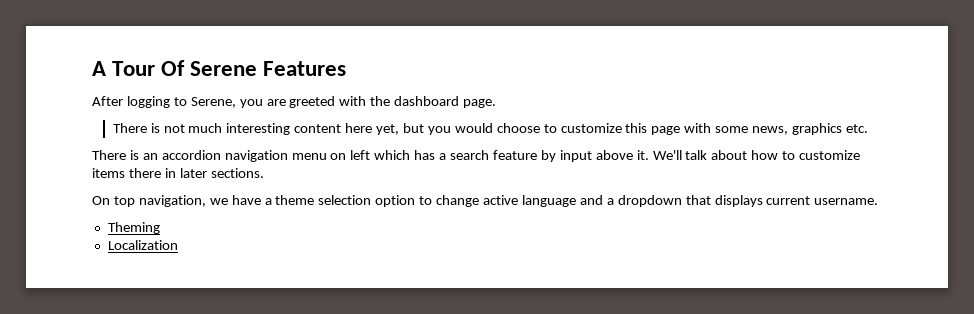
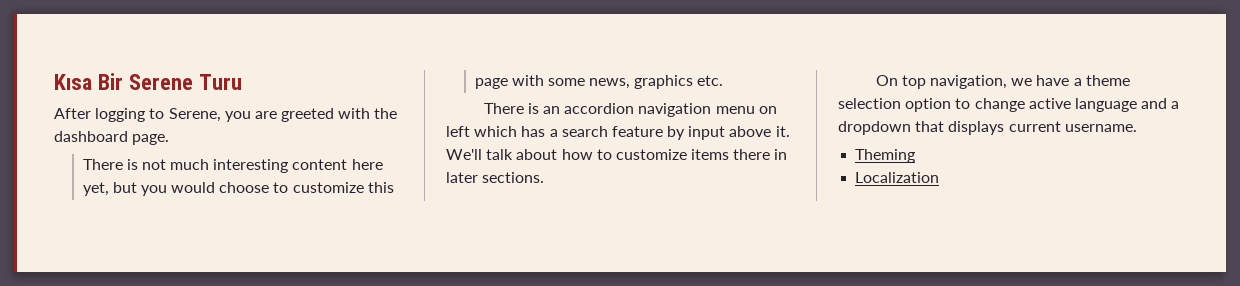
[92,60,347,76] A Tour Of Serene Features -> [54,73,242,90] Kısa Bir Serene Turu

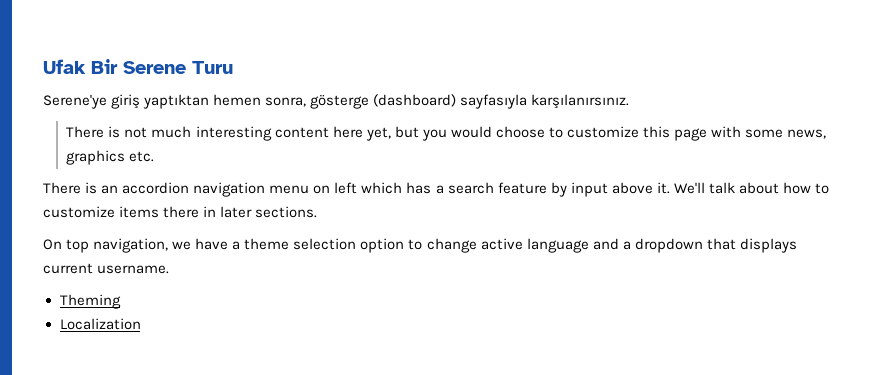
[54,74,92,90] Kısa -> [43,59,86,74] Ufak
[54,108,398,122] [54,131,170,145] After logging to Serene, you are greeted with the dashboard page. -> [43,94,630,109] Serene'ye giriş yaptıktan hemen sonra, gösterge (dashboard) sayfasıyla karşılanırsınız.

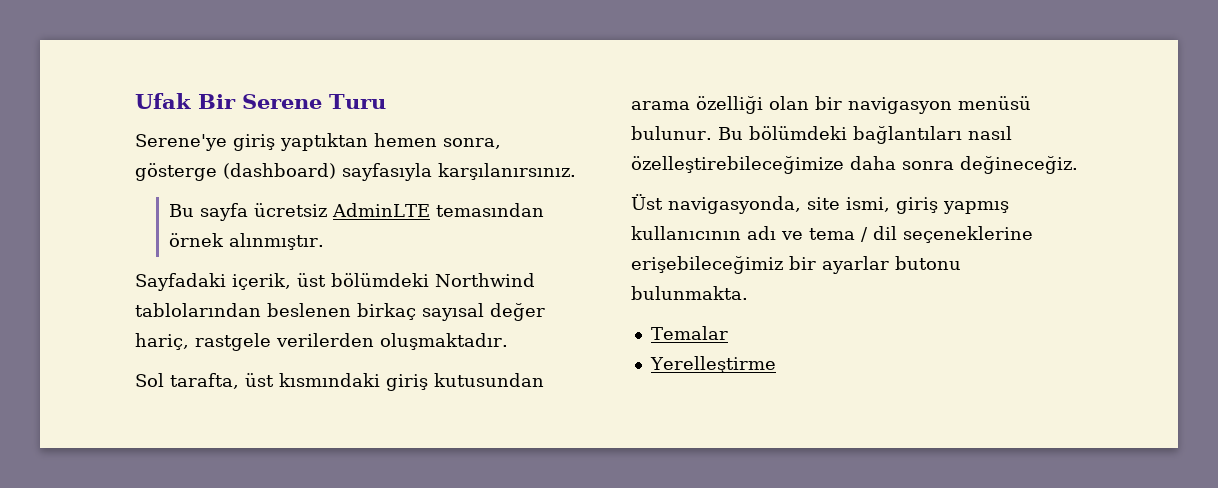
[66,126,827,141] [66,150,155,165] [43,182,830,197] [43,206,318,218] [43,238,797,253] [43,263,170,274] [59,294,121,309] [59,318,141,330] There is not much interesting content here yet, but you would choose to customize this page with some news, graphics etc. // There is an accordion navigation menu on left which has a search feature by input above it. We'll talk about how to customize items there in later sections. // On top navigation, we have a theme selection option to change active language and a dropdown that displays current username. // Theming // Localization -> [168,203,544,221] [168,233,324,250] [135,273,535,291] [135,303,545,321] [135,333,508,351] [135,373,544,391] [631,96,1031,114] [631,126,1012,144] [631,156,1078,174] [631,194,1009,214] [631,226,1033,243] [631,256,961,274] [631,286,748,300] [650,326,728,340] [649,356,776,373] Bu sayfa ücretsiz AdminLTE temasından örnek alınmıştır. // Sayfadaki içerik, üst bölümdeki Northwind tablolarından beslenen birkaç sayısal değer hariç, rastgele verilerden oluşmaktadır. // Sol tarafta, üst kısmındaki giriş kutusundan arama özelliği olan bir navigasyon menüsü bulunur. Bu bölümdeki bağlantıları nasıl özelleştirebileceğimize daha sonra değineceğiz. // Üst navigasyonda, site ismi, giriş yapmış kullanıcının adı ve tema / dil seçeneklerine erişebileceğimiz bir ayarlar butonu bulunmakta. // Temalar // Yerelleştirme

